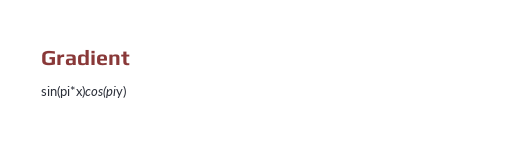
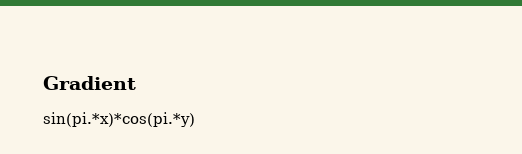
[41,85,126,98] sin(pi*x)cos(piy) -> [43,112,195,127] sin(pi.*x)*cos(pi.*y)

